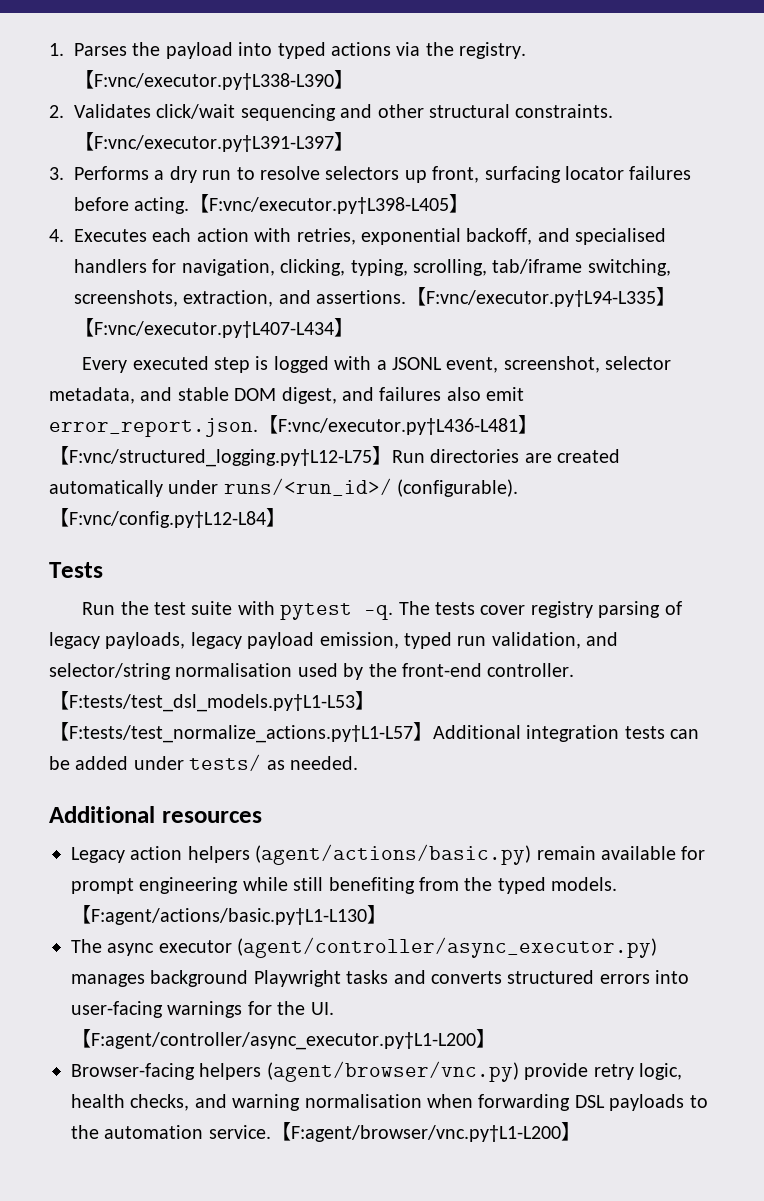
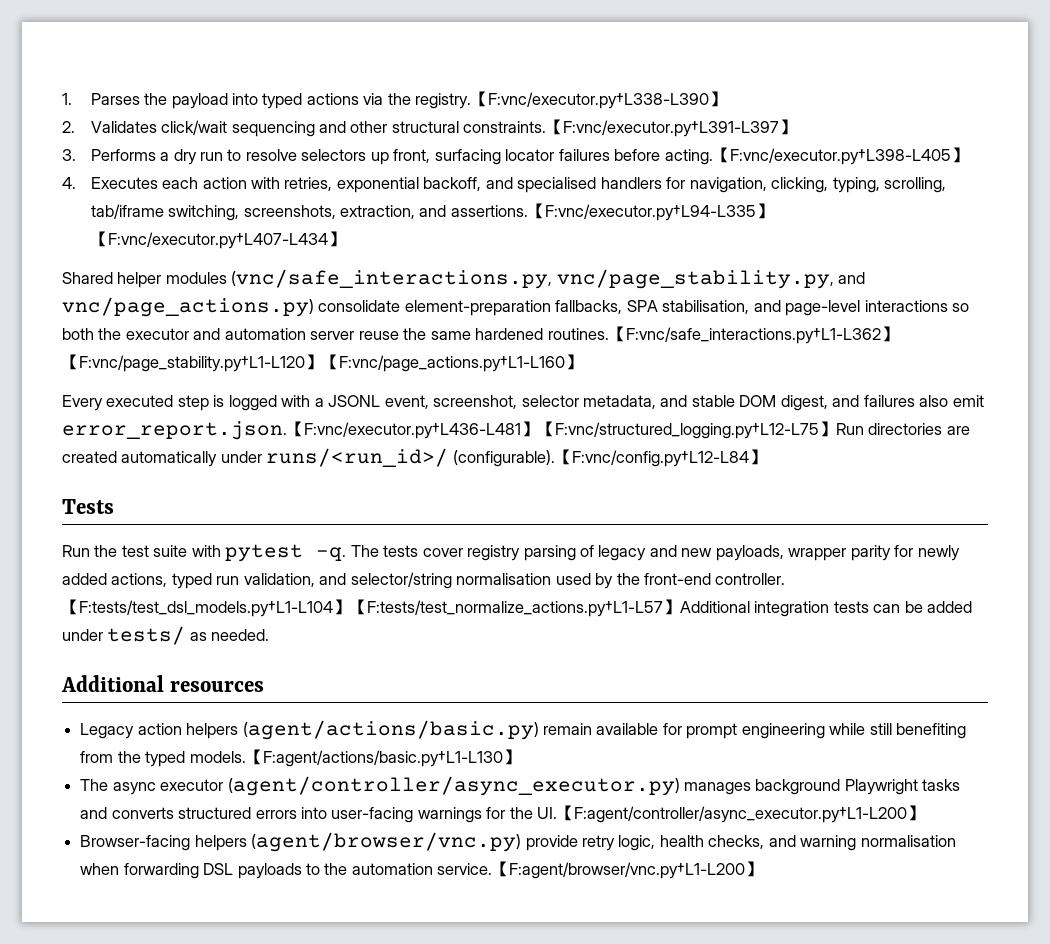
(354, 327) none -> [62,269,866,289] [62,297,970,317] [62,326,898,344] [62,354,582,372] // Shared helper modules (vnc/safe_interactions.py, vnc/page_stability.py, and vnc/page_actions.py) consolidate element-preparation fallbacks, SPA stabilisation, and page-level interactions so both the executor and automation server reuse the same hardened routines.【F:vnc/safe_interactions.py†L1-L362】【F:vnc/page_stability.py†L1-L120】【F:vnc/page_actions.py†L1-L160】
[105,632,399,649] payloads, legacy payload emission, -> [649,545,960,561] [62,573,168,587] and new payloads, wrapper parity for newly added actions,
[69,694,355,712] F:tests/test_dsl_models.py†L1-L53 -> [79,600,333,617] F:tests/test_dsl_models.py†L1-L104

